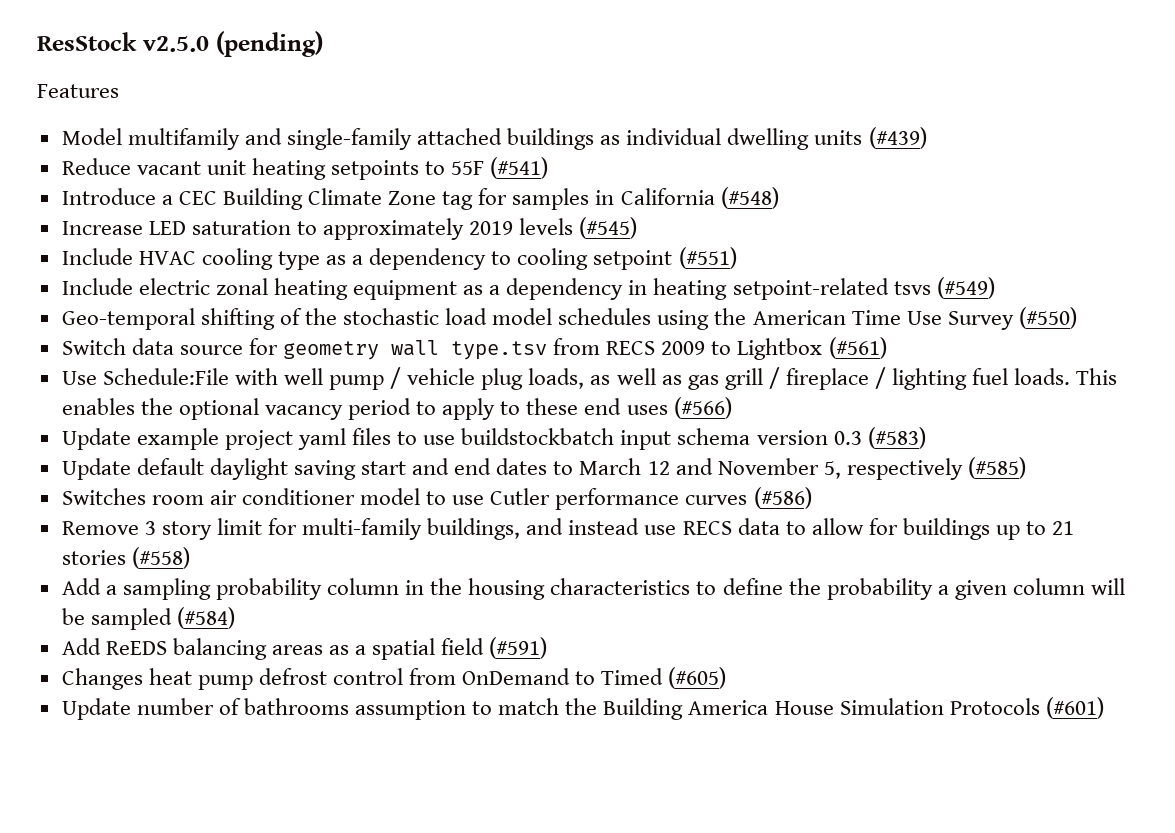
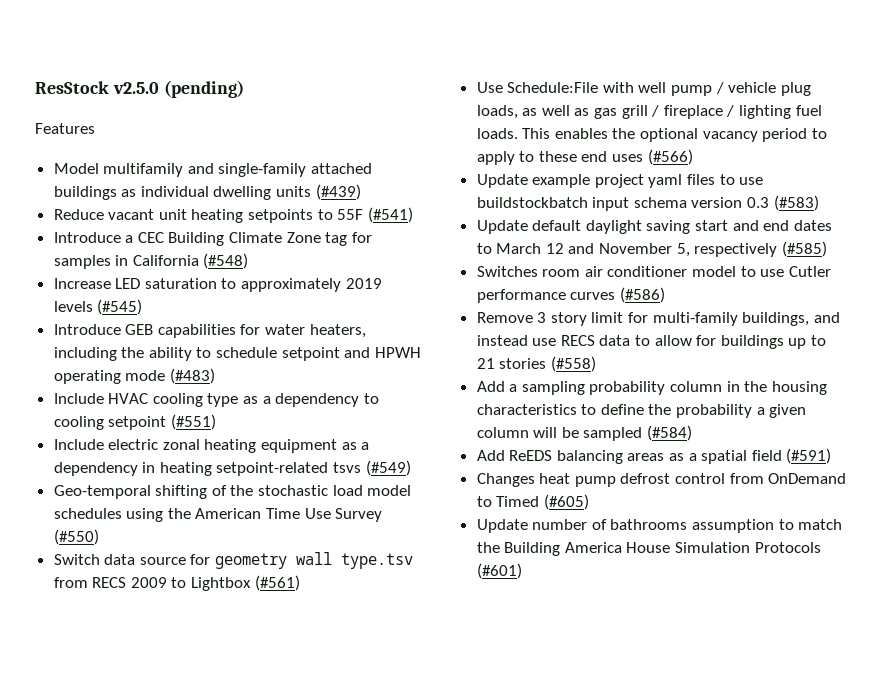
(638, 228) none -> [53,324,366,338] [53,347,421,361] [53,368,215,384] // Introduce GEB capabilities for water heaters, including the ability to schedule setpoint and HPWH operating mode (#483)

